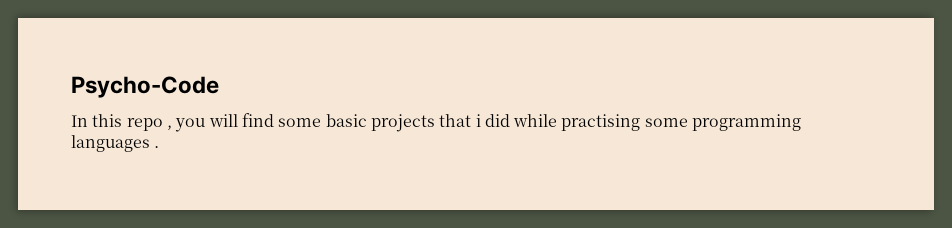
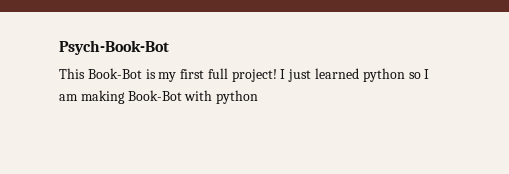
[71,76,219,98] [71,113,802,132] [71,135,160,152] Psycho-Code // In this repo , you will find some basic projects that i did while practising some programming languages . -> [59,40,169,55] [59,68,430,82] [59,90,259,104] Psych-Book-Bot // This Book-Bot is my first full project! I just learned python so I am making Book-Bot with python

